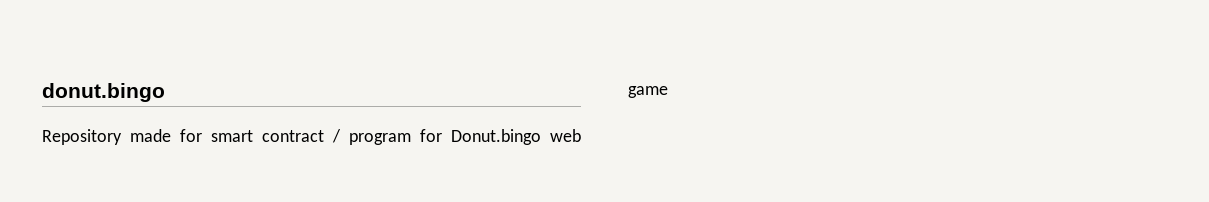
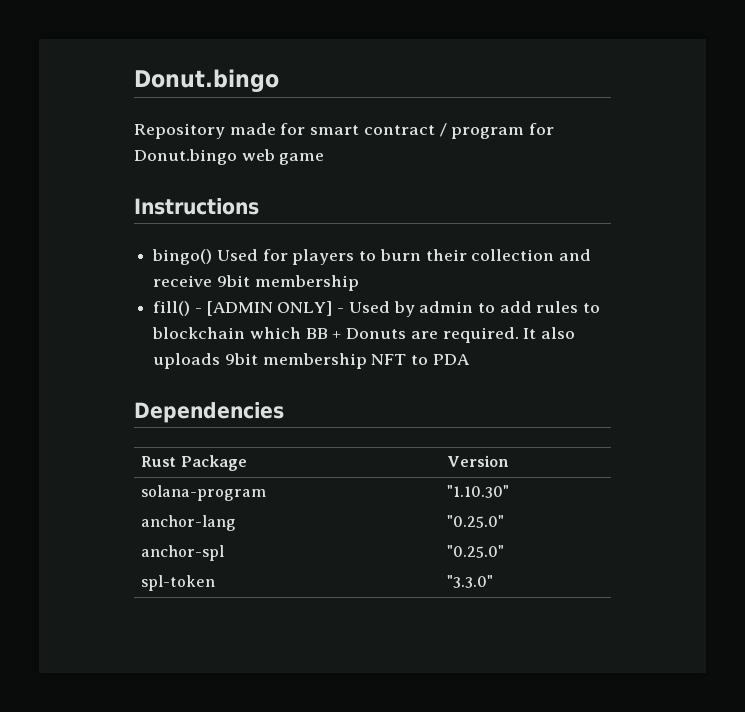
[42,83,165,102] donut.bingo -> [134,69,279,92] Donut.bingo
(668, 92) none -> [134,198,259,215] [152,249,592,265] [153,275,359,291] [153,301,601,317] [152,327,576,343] [153,353,470,369] [134,402,284,423] [141,455,247,471] [447,455,510,467] [141,485,267,501] [447,485,510,498] [141,515,237,531] [447,515,505,528] [141,545,225,561] [447,545,505,558] [141,575,216,591] [447,575,494,588] // Instructions // bingo() Used for players to burn their collection and receive 9bit membership // fill() - [ADMIN ONLY] - Used by admin to add rules to blockchain which BB + Donuts are required. It also uploads 9bit membership NFT to PDA // Dependencies // Rust Package | Version // solana-program | "1.10.30" // anchor-lang | "0.25.0" // anchor-spl | "0.25.0" // spl-token | "3.3.0"

